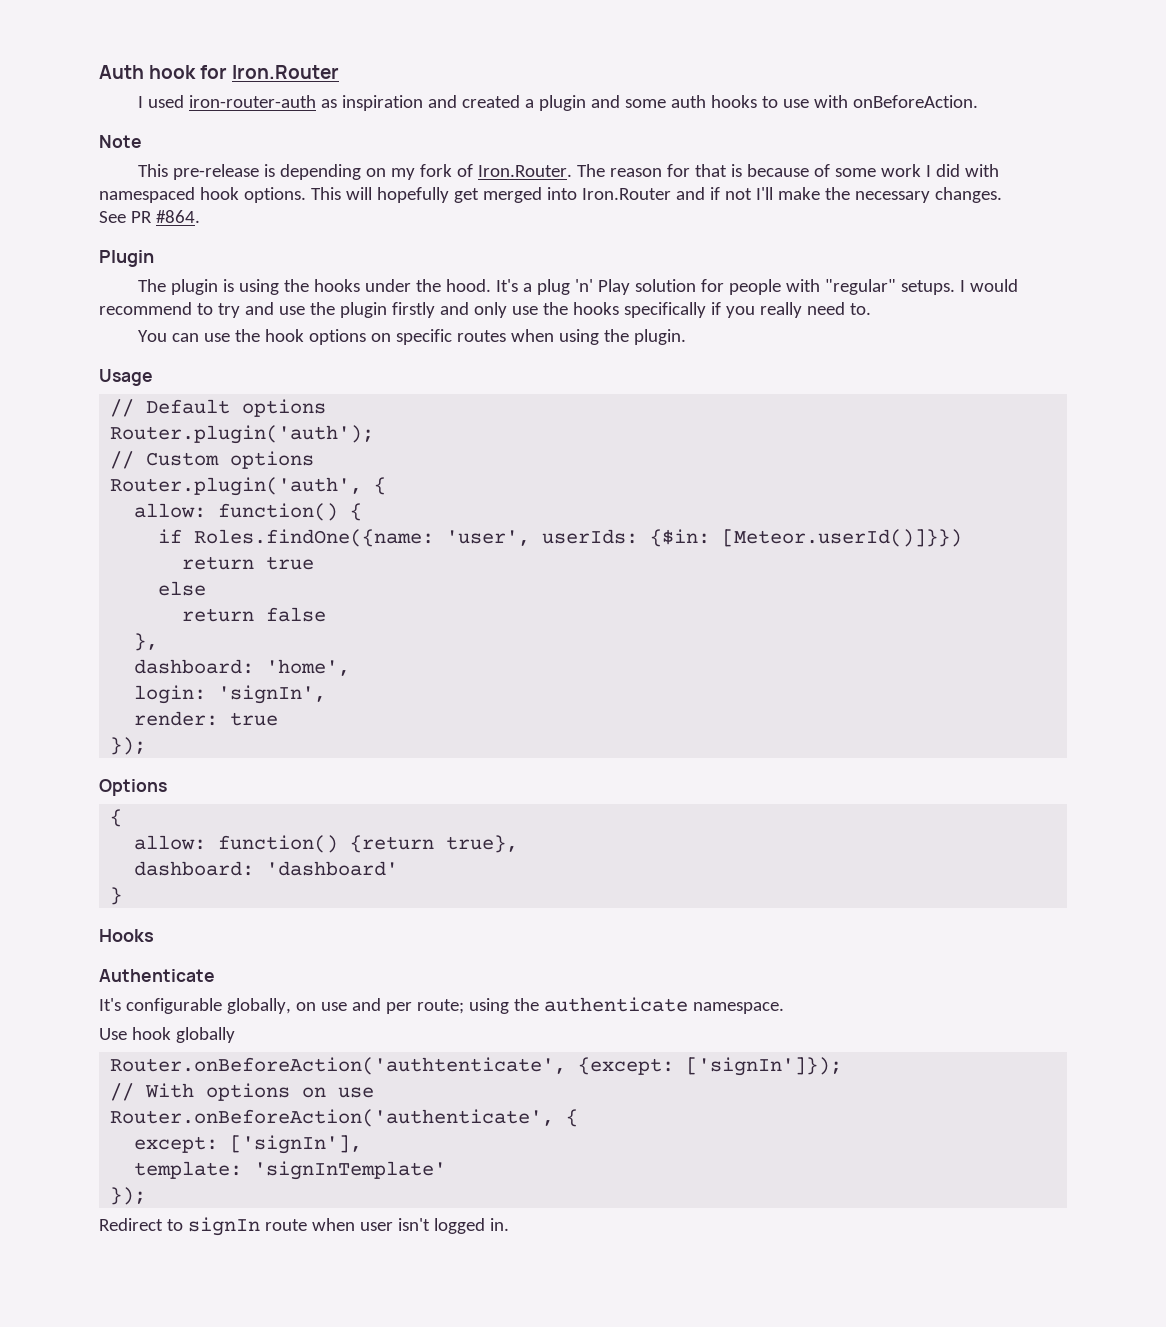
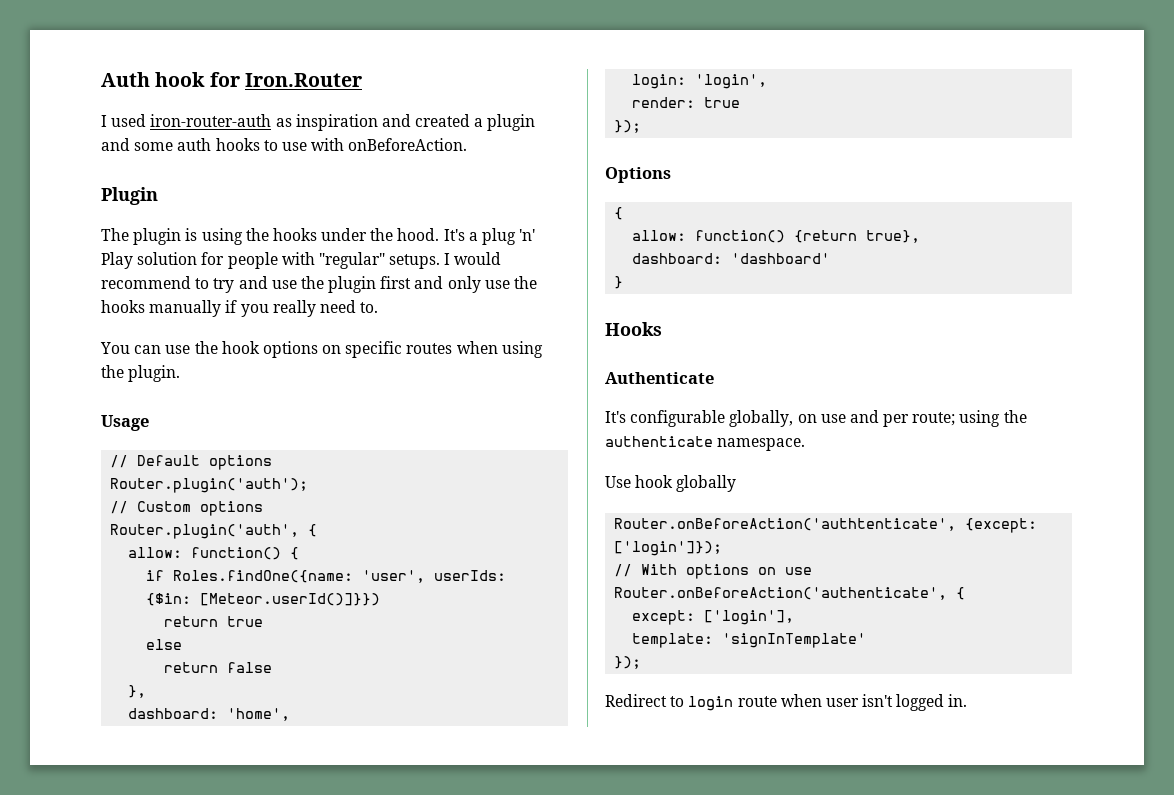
[99,135,142,148] [138,164,999,180] [99,187,1002,203] [99,210,200,223] // Note // This pre-release is depending on my fork of Iron.Router. The reason for that is because of some work I did with namespaced hook options. This will hopefully get merged into Iron.Router and if not I'll make the necessary changes. // See PR #864. -> (468, 144) none
[391,302,435,318] firstly -> [380,276,412,289] first
[623,302,706,318] specifically -> [149,300,222,317] manually
[218,685,327,704] 'signIn', -> [695,74,768,89] 'login',
[686,1057,843,1076] ['signIn']}); -> [614,541,723,556] ['login']});
[230,1135,363,1154] ['signIn'], -> [704,610,795,625] ['login'],
[187,1217,260,1236] signIn -> [688,696,734,711] login

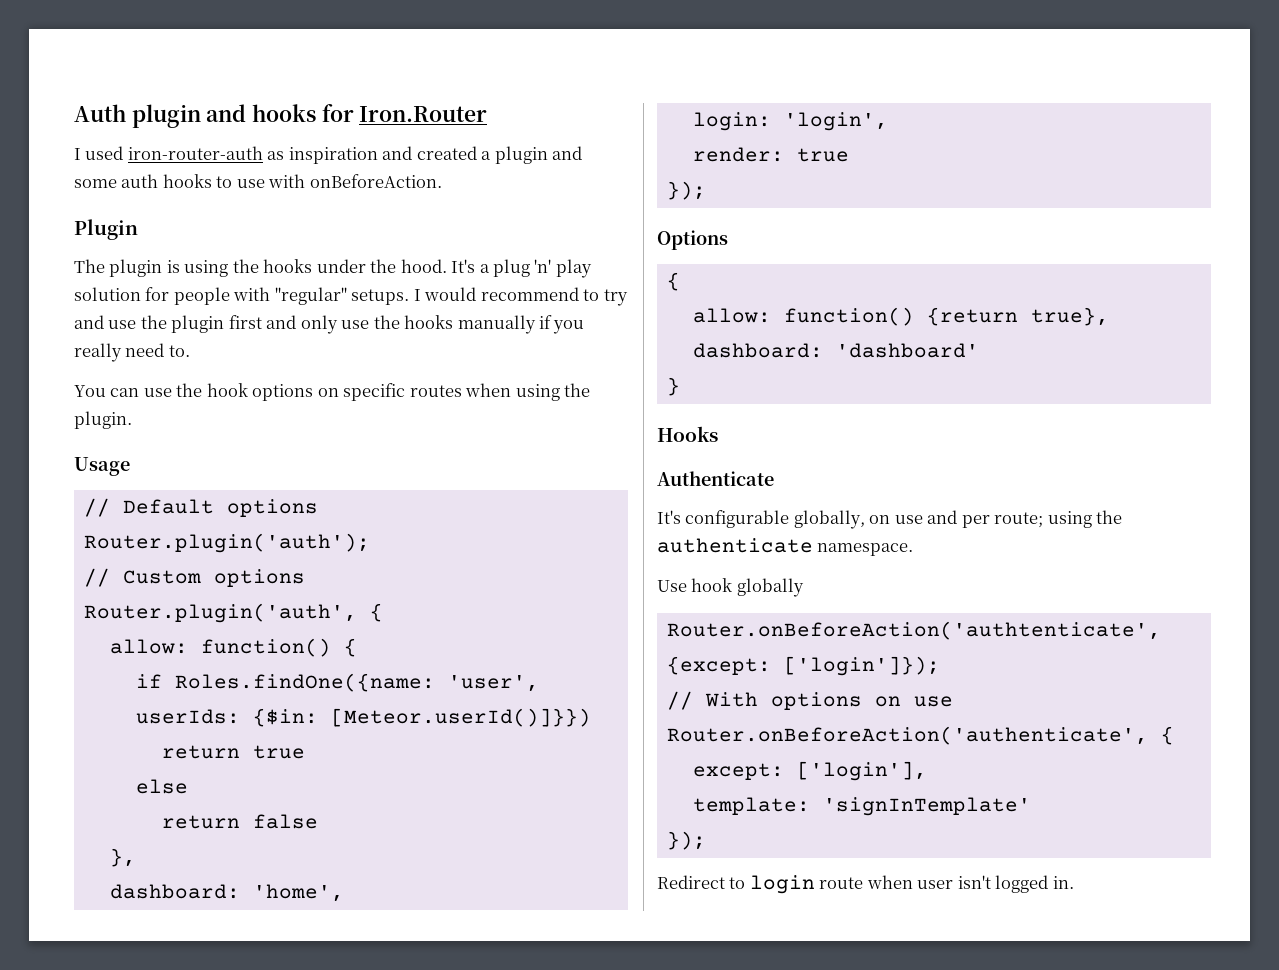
[155,72,206,87] hook -> [131,104,317,128] plugin and hooks
[101,252,133,269] Play -> [555,259,592,278] play

